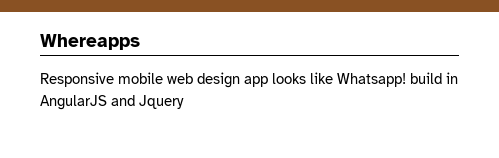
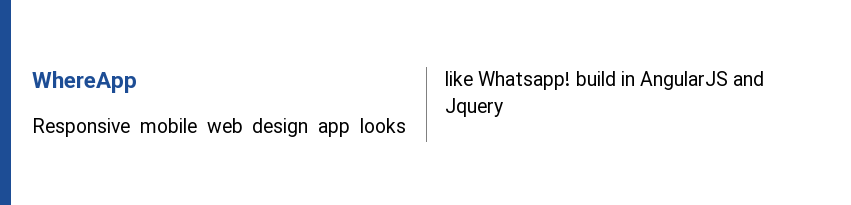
[40,34,140,50] Whereapps -> [32,71,137,93] WhereApp

